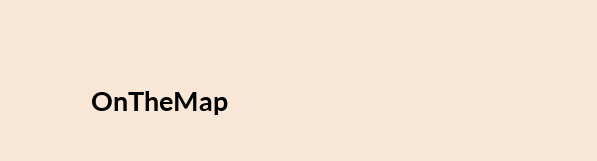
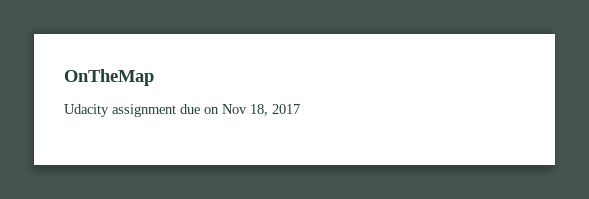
(228, 103) none -> [64,104,300,117] // Udacity assignment due on Nov 18, 2017

